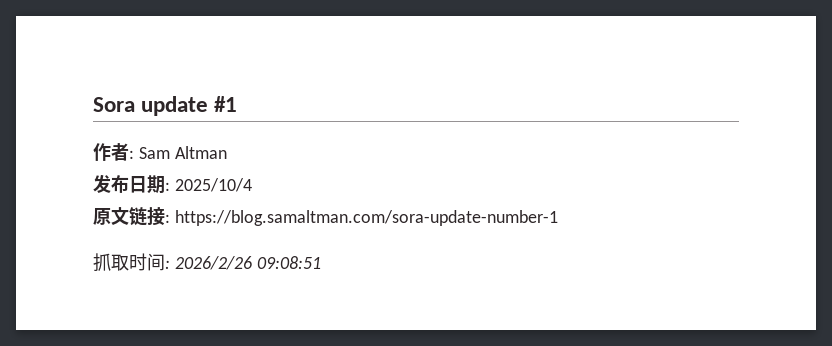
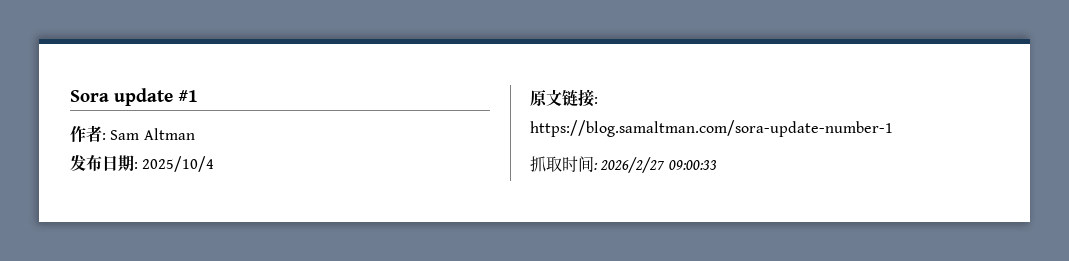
[174,256,321,270] 2026/2/26 09:08:51 -> [600,157,717,173] 2026/2/27 09:00:33

